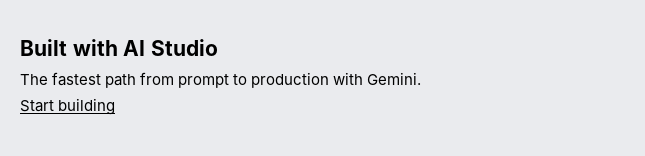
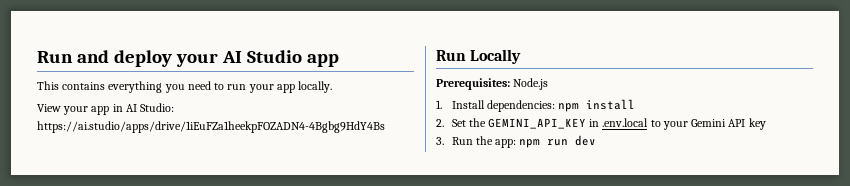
[20,39,219,56] [20,72,422,88] [20,98,116,115] Built with AI Studio // The fastest path from prompt to production with Gemini. // Start building -> [37,50,339,67] [37,81,333,93] [37,103,175,115] [37,121,385,133] [436,49,522,64] [436,78,549,90] [436,99,636,112] [436,118,766,130] [436,135,597,148] Run and deploy your AI Studio app // This contains everything you need to run your app locally. // View your app in AI Studio: https://ai.studio/apps/drive/1iEuFZa1heekpFOZADN4-4Bgbg9HdY4Bs // Run Locally // Prerequisites: Node.js // 1. Install dependencies: npm install // 2. Set the GEMINI_API_KEY in .env.local to your Gemini API key // 3. Run the app: npm run dev

